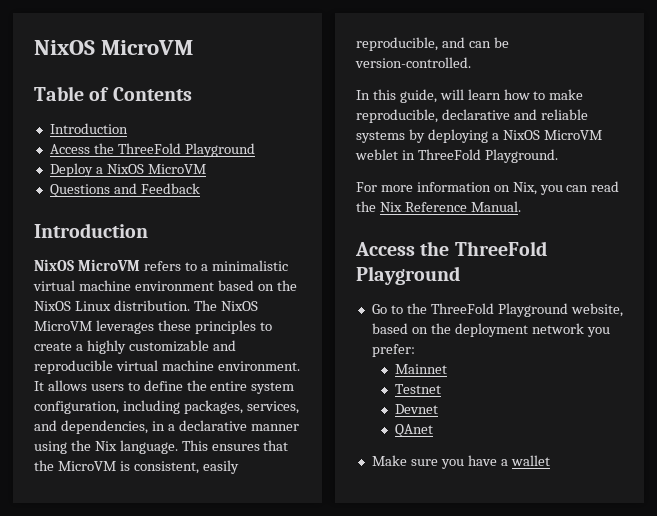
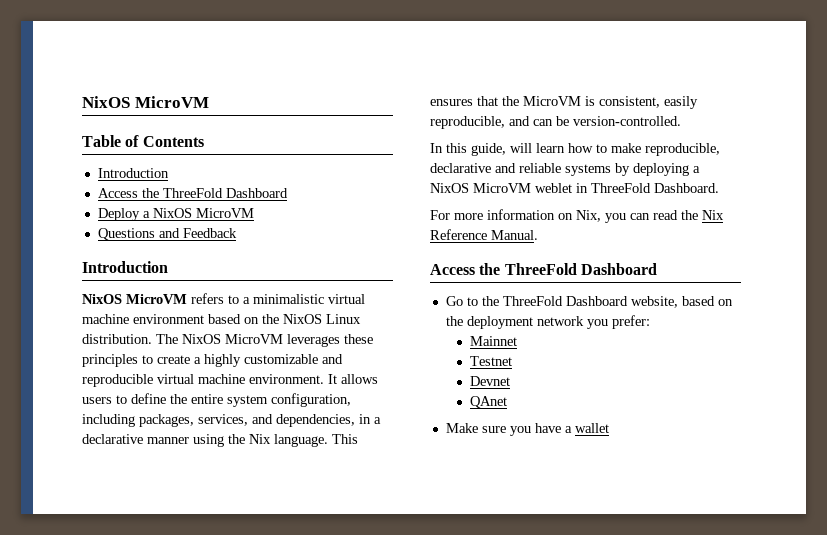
[184,143,255,157] Playground -> [225,188,288,198] Dashboard
[484,149,558,163] Playground. -> [654,183,719,193] Dashboard.
[356,266,460,285] Playground -> [580,263,657,275] Dashboard
[497,303,568,317] Playground -> [565,296,628,306] Dashboard

